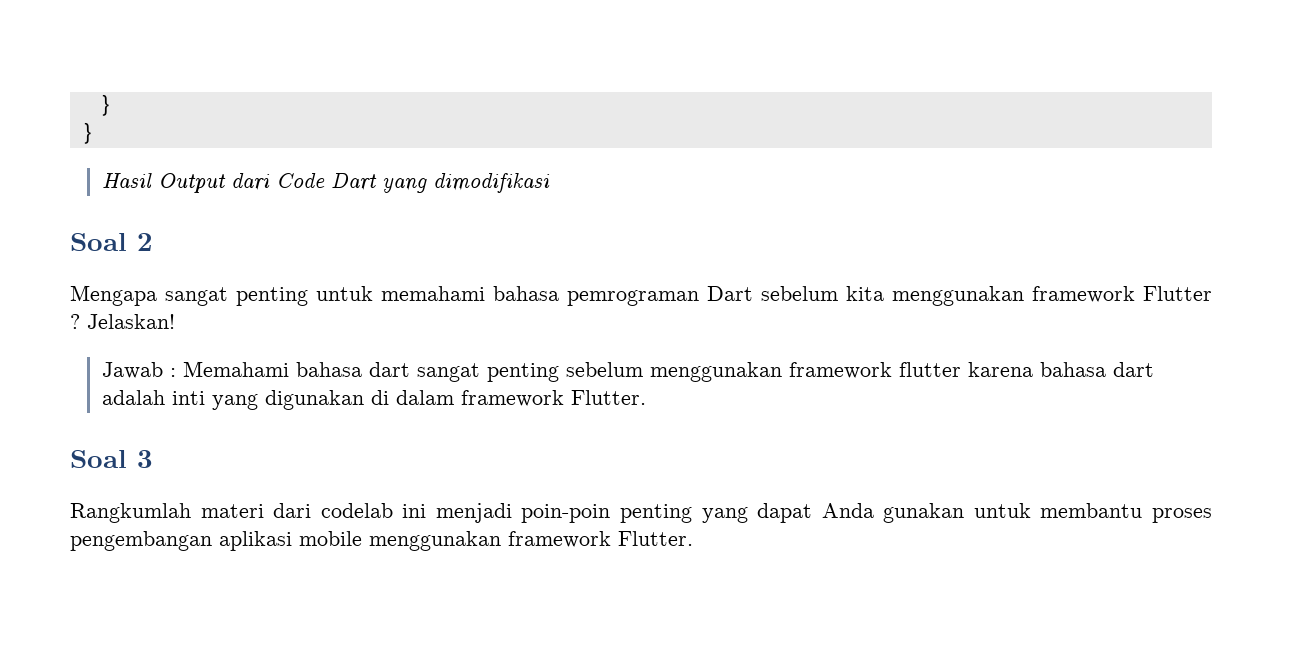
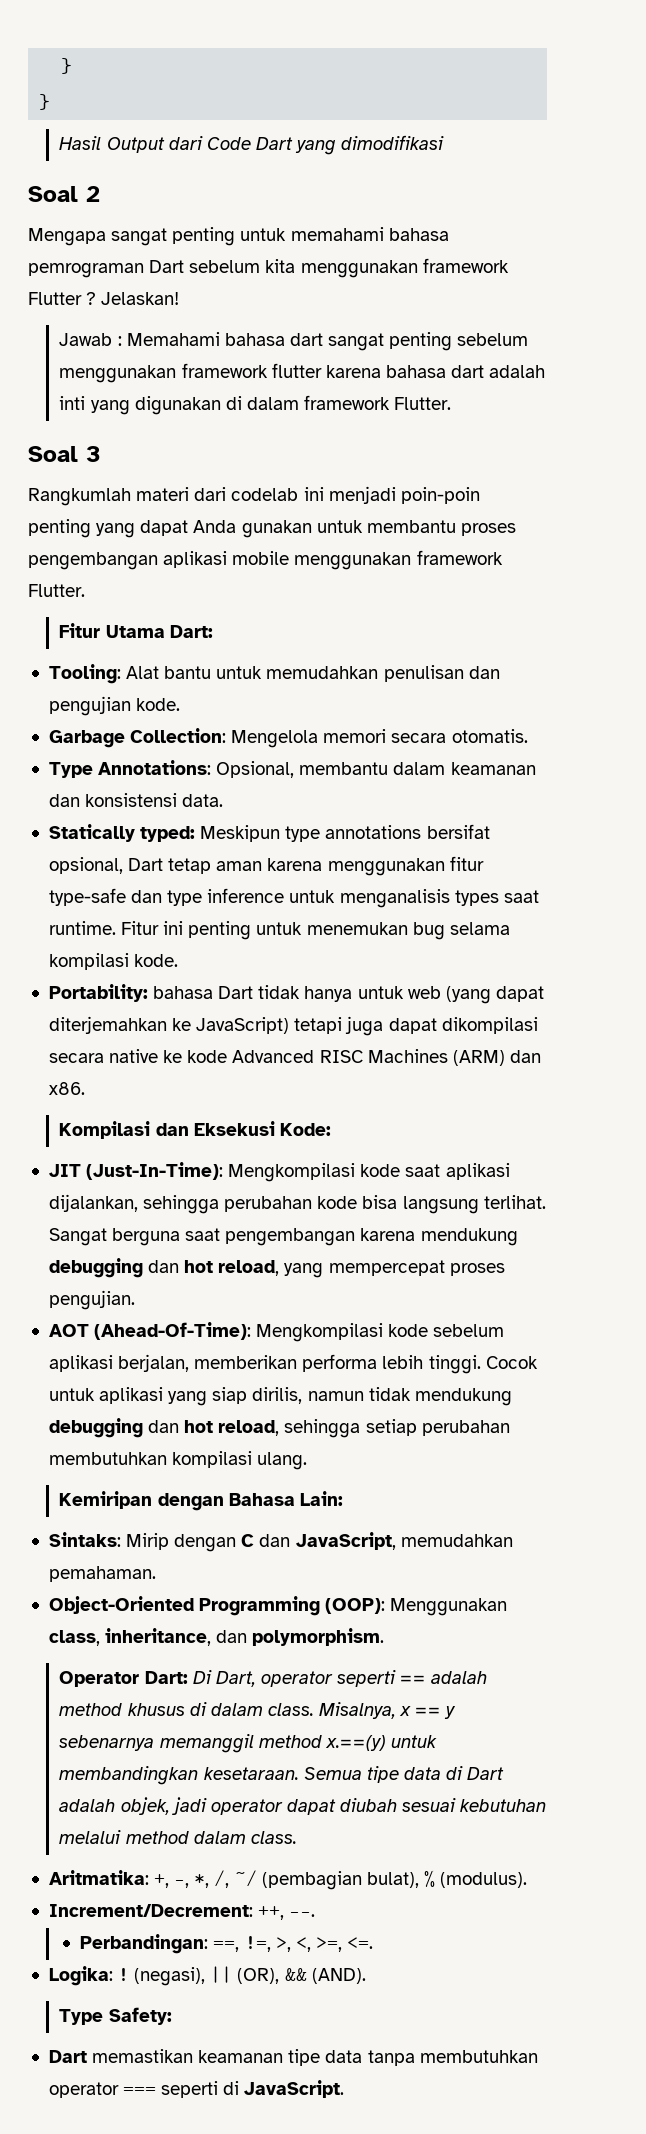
(693, 538) none -> [59,623,213,638] [48,664,500,684] [48,696,181,716] [48,728,528,748] [48,760,536,778] [48,793,224,807] [48,824,490,842] [48,856,484,876] [48,888,539,908] [48,921,510,940] [48,953,179,970] [48,984,544,1004] [48,1016,538,1036] [48,1049,541,1066] [48,1082,85,1095] [59,1121,331,1139] [48,1162,510,1182] [48,1194,546,1214] [48,1228,518,1246] [48,1258,505,1278] [48,1290,135,1310] [48,1322,505,1342] [48,1354,538,1374] [48,1387,512,1406] [48,1418,510,1438] [48,1451,308,1470] [59,1491,343,1511] [48,1532,513,1552] [48,1566,156,1582] [48,1596,508,1616] [48,1628,385,1646] [59,1670,488,1687] [59,1702,457,1719] [59,1734,437,1753] [59,1766,505,1785] [59,1797,547,1815] [59,1830,297,1844] [48,1870,528,1890] [48,1904,316,1920] [80,1934,374,1954] [48,1966,366,1986] [59,2007,172,2025] [48,2049,538,2066] [48,2080,345,2098] // Fitur Utama Dart: // Tooling: Alat bantu untuk memudahkan penulisan dan pengujian kode. // Garbage Collection: Mengelola memori secara otomatis. // Type Annotations: Opsional, membantu dalam keamanan dan konsistensi data. // Statically typed: Meskipun type annotations bersifat opsional, Dart tetap aman karena menggunakan fitur type-safe dan type inference untuk menganalisis types saat runtime. Fitur ini penting untuk menemukan bug selama kompilasi kode. // Portability: bahasa Dart tidak hanya untuk web (yang dapat diterjemahkan ke JavaScript) tetapi juga dapat dikompilasi secara native ke kode Advanced RISC Machines (ARM) dan x86. // Kompilasi dan Eksekusi Kode: // JIT (Just-In-Time): Mengkompilasi kode saat aplikasi dijalankan, sehingga perubahan kode bisa langsung terlihat. Sangat berguna saat pengembangan karena mendukung debugging dan hot reload, yang mempercepat proses pengujian. // AOT (Ahead-Of-Time): Mengkompilasi kode sebelum aplikasi berjalan, memberikan performa lebih tinggi. Cocok untuk aplikasi yang siap dirilis, namun tidak mendukung debugging dan hot reload, sehingga setiap perubahan membutuhkan kompilasi ulang. // Kemiripan dengan Bahasa Lain: // Sintaks: Mirip dengan C dan JavaScript, memudahkan pemahaman. // Object-Oriented Programming (OOP): Menggunakan class, inheritance, dan polymorphism. // Operator Dart: Di Dart, operator seperti == adalah method khusus di dalam class. Misalnya, x == y sebenarnya memanggil method x.==(y) untuk membandingkan kesetaraan. Semua tipe data di Dart adalah objek, jadi operator dapat diubah sesuai kebutuhan melalui method dalam class. // Aritmatika: +, -, *, /, ~/ (pembagian bulat), % (modulus). // Increment/Decrement: ++, --. // Perbandingan: ==, !=, >, <, >=, <=. // Logika: ! (negasi), || (OR), && (AND). // Type Safety: // Dart memastikan keamanan tipe data tanpa membutuhkan operator === seperti di JavaScript.

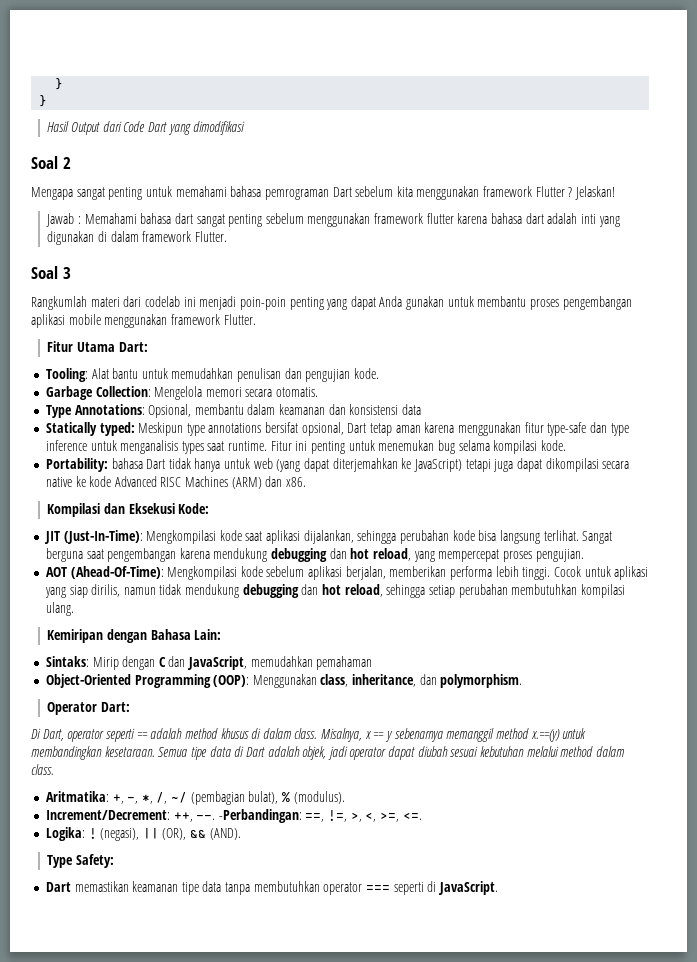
[182,794,224,807] data. -> [402,404,422,415] data
[48,1566,156,1582] pemahaman. -> [316,656,373,670] pemahaman
(188, 1677) none -> (130, 707) //
[80,1934,209,1954] // Perbandingan: -> [218,809,302,823] -Perbandingan:

